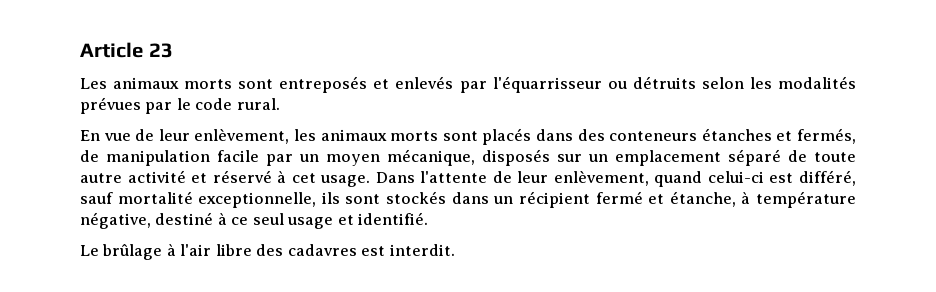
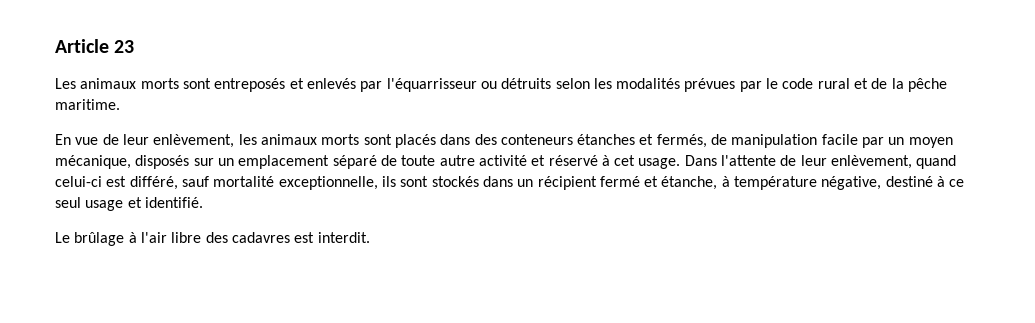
[236,98,280,110] rural. -> [817,78,948,92] [55,99,120,110] rural et de la pêche maritime.

